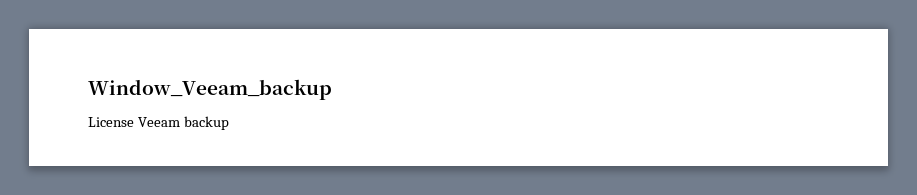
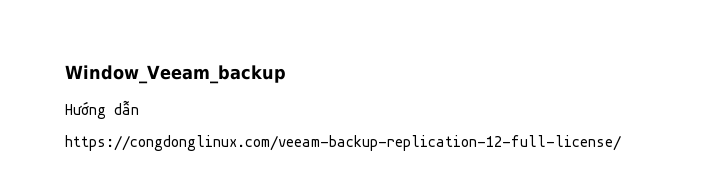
[88,116,229,130] License Veeam backup -> [65,100,139,119] [65,135,621,151] Hướng dẫn // https://congdonglinux.com/veeam-backup-replication-12-full-license/

